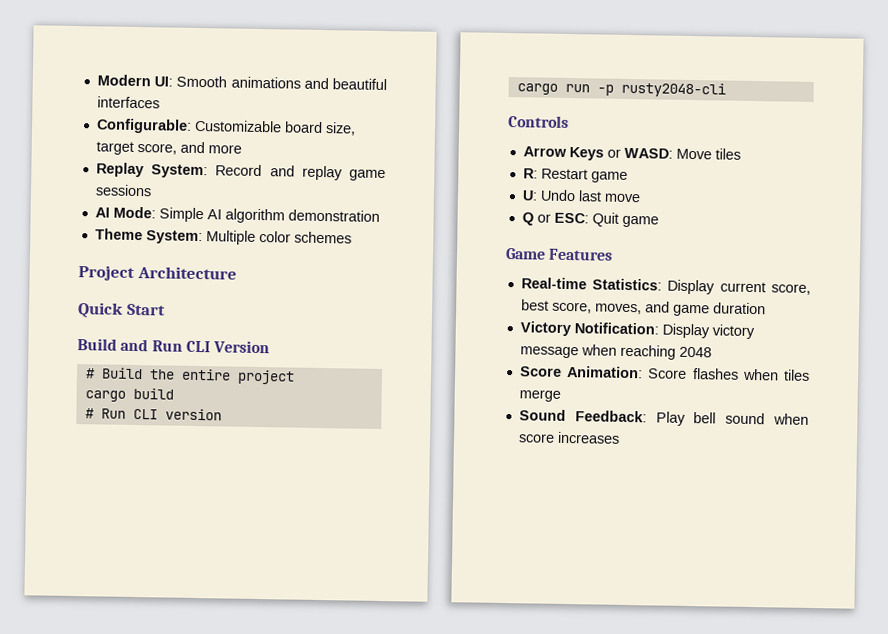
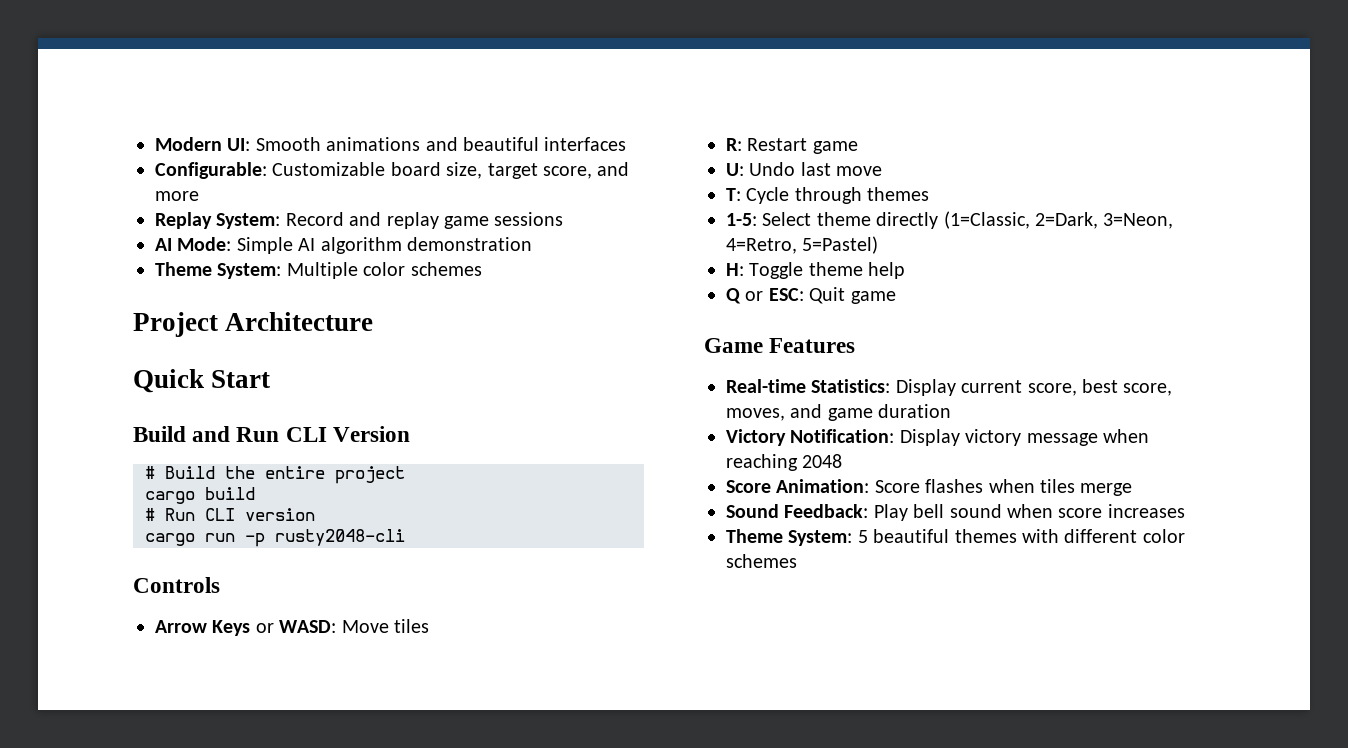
(641, 198) none -> [726,187,930,204] [726,211,1174,229] [726,236,879,254] [726,262,906,279] // T: Cycle through themes // 1-5: Select theme directly (1=Classic, 2=Dark, 3=Neon, 4=Retro, 5=Pastel) // H: Toggle theme help
(620, 437) none -> [726,529,1185,546] [726,554,797,568] // Theme System: 5 beautiful themes with different color schemes

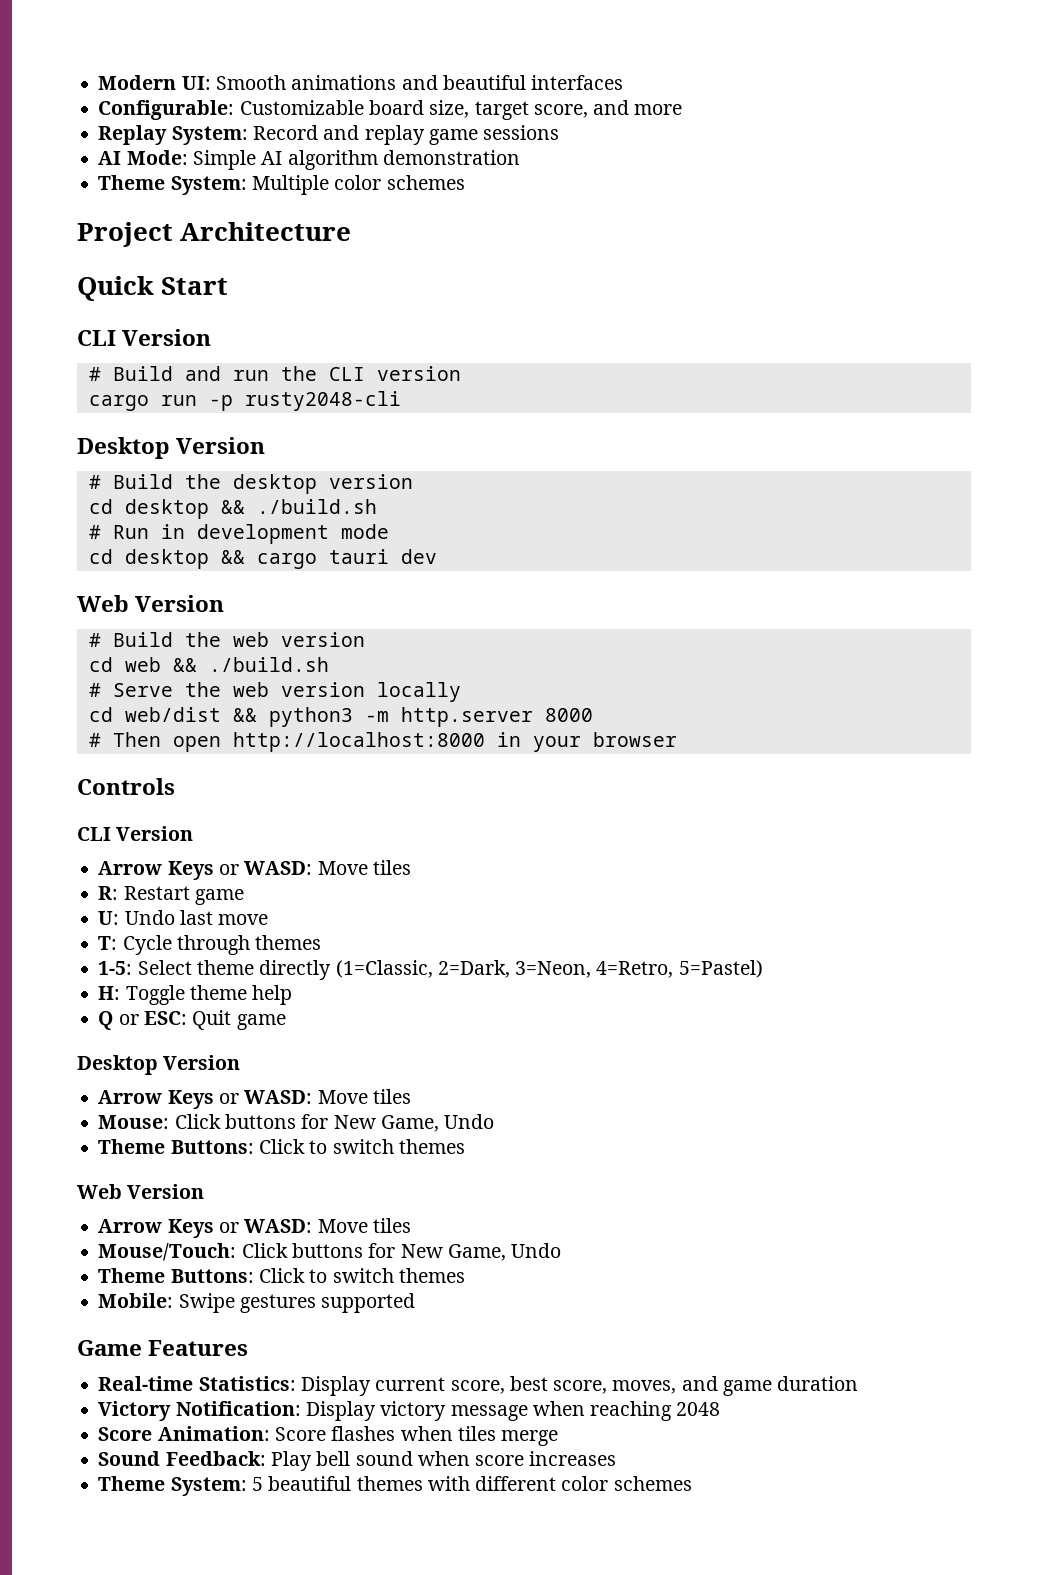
[133,426,280,442] Build and Run -> (229, 286) none
[225,466,405,484] [145,487,255,504] [145,508,195,521] the entire project // cargo build // # Run -> [184,366,317,381] and run the
(405, 537) none -> [77,437,266,459] [88,474,413,494] [88,499,377,519] [88,524,389,544] [88,549,437,569] [77,595,225,612] [88,632,365,647] [88,657,329,672] [88,682,461,702] [88,707,593,727] [88,732,677,752] // Desktop Version // # Build the desktop version // cd desktop && ./build.sh // # Run in development mode // cd desktop && cargo tauri dev // Web Version // # Build the web version // cd web && ./build.sh // # Serve the web version locally // cd web/dist && python3 -m http.server 8000 // # Then open http://localhost:8000 in your browser
(220, 585) none -> [77,826,194,841] // CLI Version
(896, 297) none -> [77,1055,241,1075] [98,1089,411,1109] [98,1114,495,1132] [98,1139,465,1154] [77,1184,205,1199] [98,1218,411,1238] [98,1243,562,1261] [98,1268,465,1283] [98,1293,416,1313] // Desktop Version // Arrow Keys or WASD: Move tiles // Mouse: Click buttons for New Game, Undo // Theme Buttons: Click to switch themes // Web Version // Arrow Keys or WASD: Move tiles // Mouse/Touch: Click buttons for New Game, Undo // Theme Buttons: Click to switch themes // Mobile: Swipe gestures supported

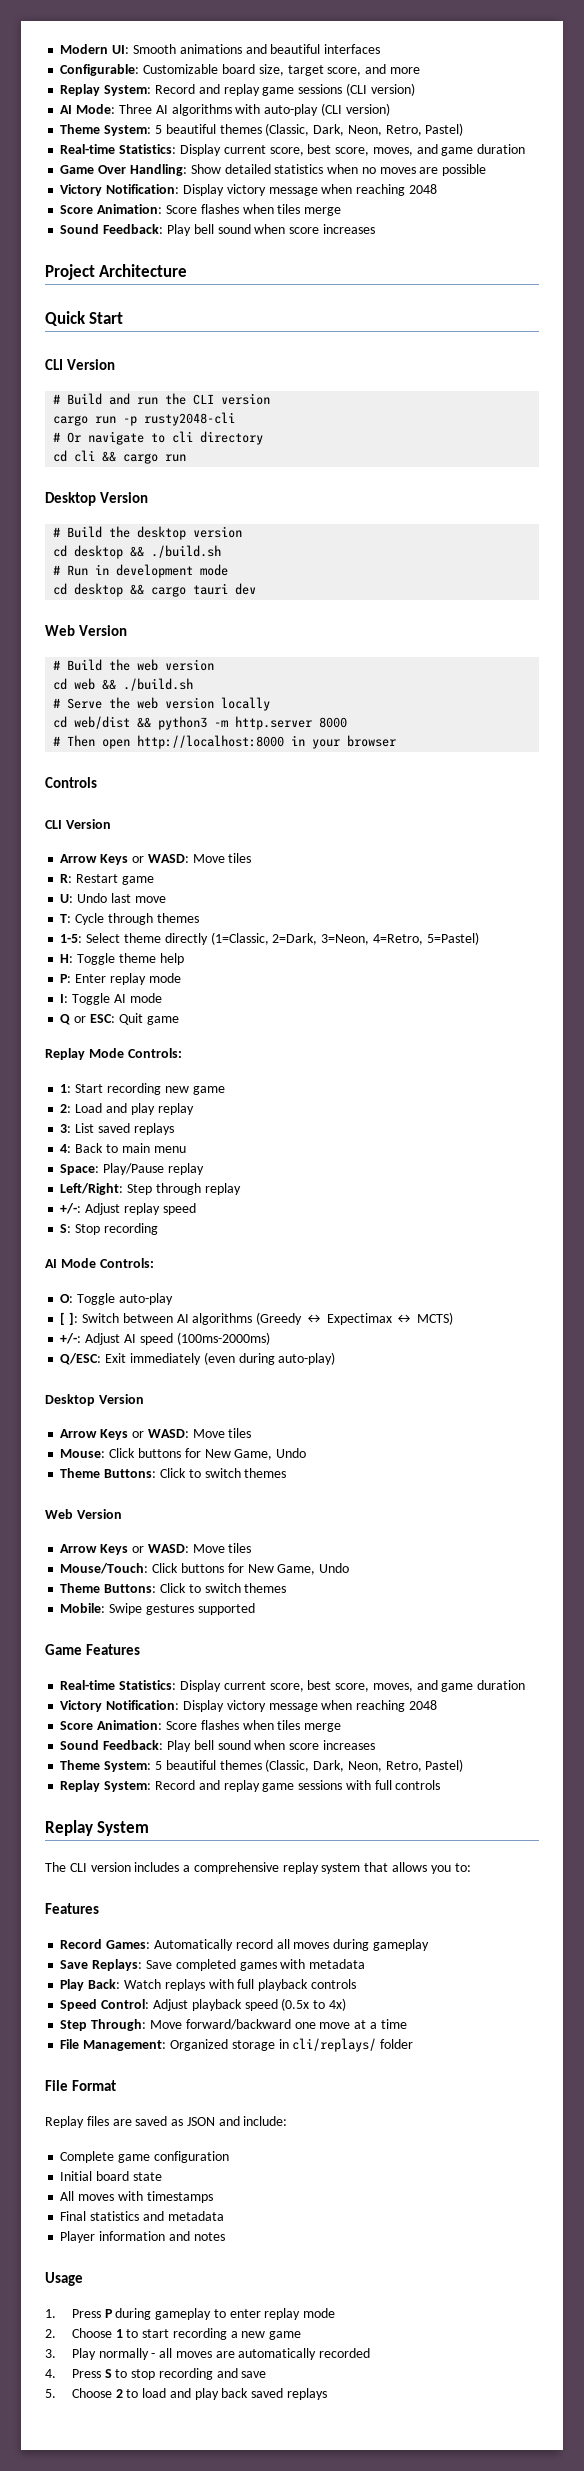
(560, 132) none -> [345,83,415,96] (CLI version)
[192,150,520,170] [98,175,465,195] Simple AI algorithm demonstration // Theme System: Multiple color schemes -> [118,103,390,116] [60,123,464,136] [60,144,526,156] [60,164,487,176] [60,184,437,196] [60,204,342,216] [60,224,375,236] Three AI algorithms with auto-play (CLI version) // Theme System: 5 beautiful themes (Classic, Dark, Neon, Retro, Pastel) // Real-time Statistics: Display current score, best score, moves, and game duration // Game Over Handling: Show detailed statistics when no moves are possible // Victory Notification: Display victory message when reaching 2048 // Score Animation: Score flashes when tiles merge // Sound Feedback: Play bell sound when score increases
(401, 401) none -> [53,431,264,445] [53,450,187,464] // # Or navigate to cli directory // cd cli && cargo run
(293, 995) none -> [60,973,181,985] [60,993,162,1005] // P: Enter replay mode // I: Toggle AI mode
(286, 1022) none -> [45,1048,182,1060] [60,1083,225,1095] [60,1103,194,1115] [60,1123,174,1135] [60,1143,186,1153] [60,1163,204,1175] [60,1183,241,1195] [60,1203,196,1215] [60,1223,158,1235] [45,1258,154,1268] [60,1293,173,1305] [60,1312,454,1325] [60,1332,270,1345] [60,1352,336,1365] // Replay Mode Controls: // 1: Start recording new game // 2: Load and play replay // 3: List saved replays // 4: Back to main menu // Space: Play/Pause replay // Left/Right: Step through replay // +/-: Adjust replay speed // S: Stop recording // AI Mode Controls: // O: Toggle auto-play // [ ]: Switch between AI algorithms (Greedy ↔ Expectimax ↔ MCTS) // +/-: Adjust AI speed (100ms-2000ms) // Q/ESC: Exit immediately (even during auto-play)
[427,1476,692,1491] with different color schemes -> [265,1759,464,1772] [60,1780,441,1792] [45,1820,150,1836] [45,1862,471,1874] [45,1903,99,1914] [60,1939,429,1951] [60,1959,366,1971] [60,1979,356,1991] [60,1998,346,2011] [60,2019,407,2031] [60,2038,414,2052] [45,2080,117,2091] [45,2116,288,2128] [60,2151,229,2163] [60,2171,162,2181] [60,2191,213,2203] [60,2211,224,2221] [60,2231,225,2243] [45,2272,83,2286] [45,2308,336,2320] [45,2328,302,2340] [45,2348,371,2360] [45,2368,267,2380] [45,2388,328,2400] (Classic, Dark, Neon, Retro, Pastel) // Replay System: Record and replay game sessions with full controls // Replay System // The CLI version includes a comprehensive replay system that allows you to: // Features // Record Games: Automatically record all moves during gameplay // Save Replays: Save completed games with metadata // Play Back: Watch replays with full playback controls // Speed Control: Adjust playback speed (0.5x to 4x) // Step Through: Move forward/backward one move at a time // File Management: Organized storage in cli/replays/ folder // File Format // Replay files are saved as JSON and include: // Complete game configuration // Initial board state // All moves with timestamps // Final statistics and metadata // Player information and notes // Usage // 1. Press P during gameplay to enter replay mode // 2. Choose 1 to start recording a new game // 3. Play normally - all moves are automatically recorded // 4. Press S to stop recording and save // 5. Choose 2 to load and play back saved replays

